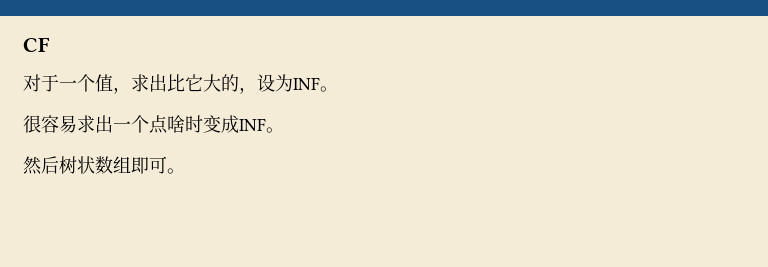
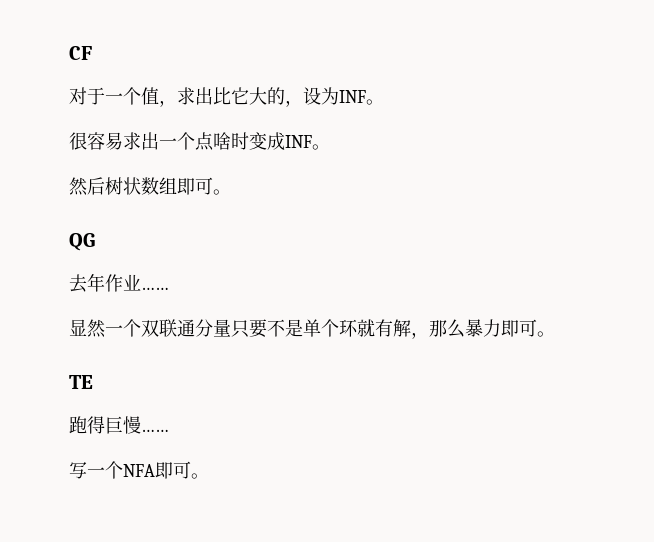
(185, 171) none -> [69,233,95,251] [69,273,169,293] [69,319,555,339] [69,375,93,389] [69,416,169,434] [69,461,209,479] // QG // 去年作业…… // 显然一个双联通分量只要不是单个环就有解，那么暴力即可。 // TE // 跑得巨慢…… // 写一个NFA即可。

